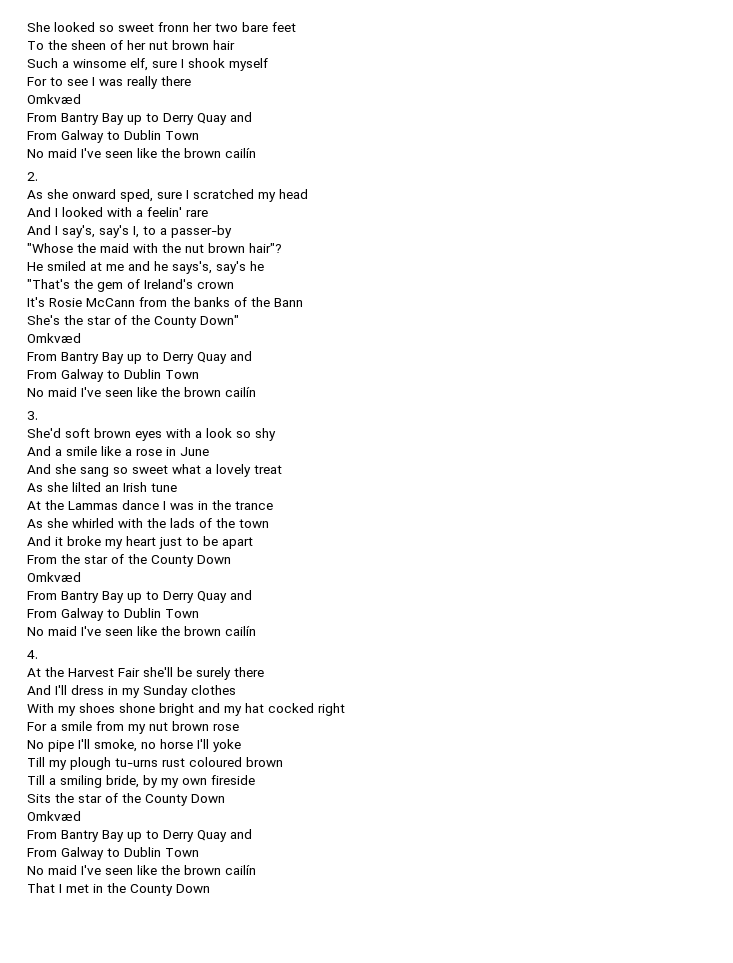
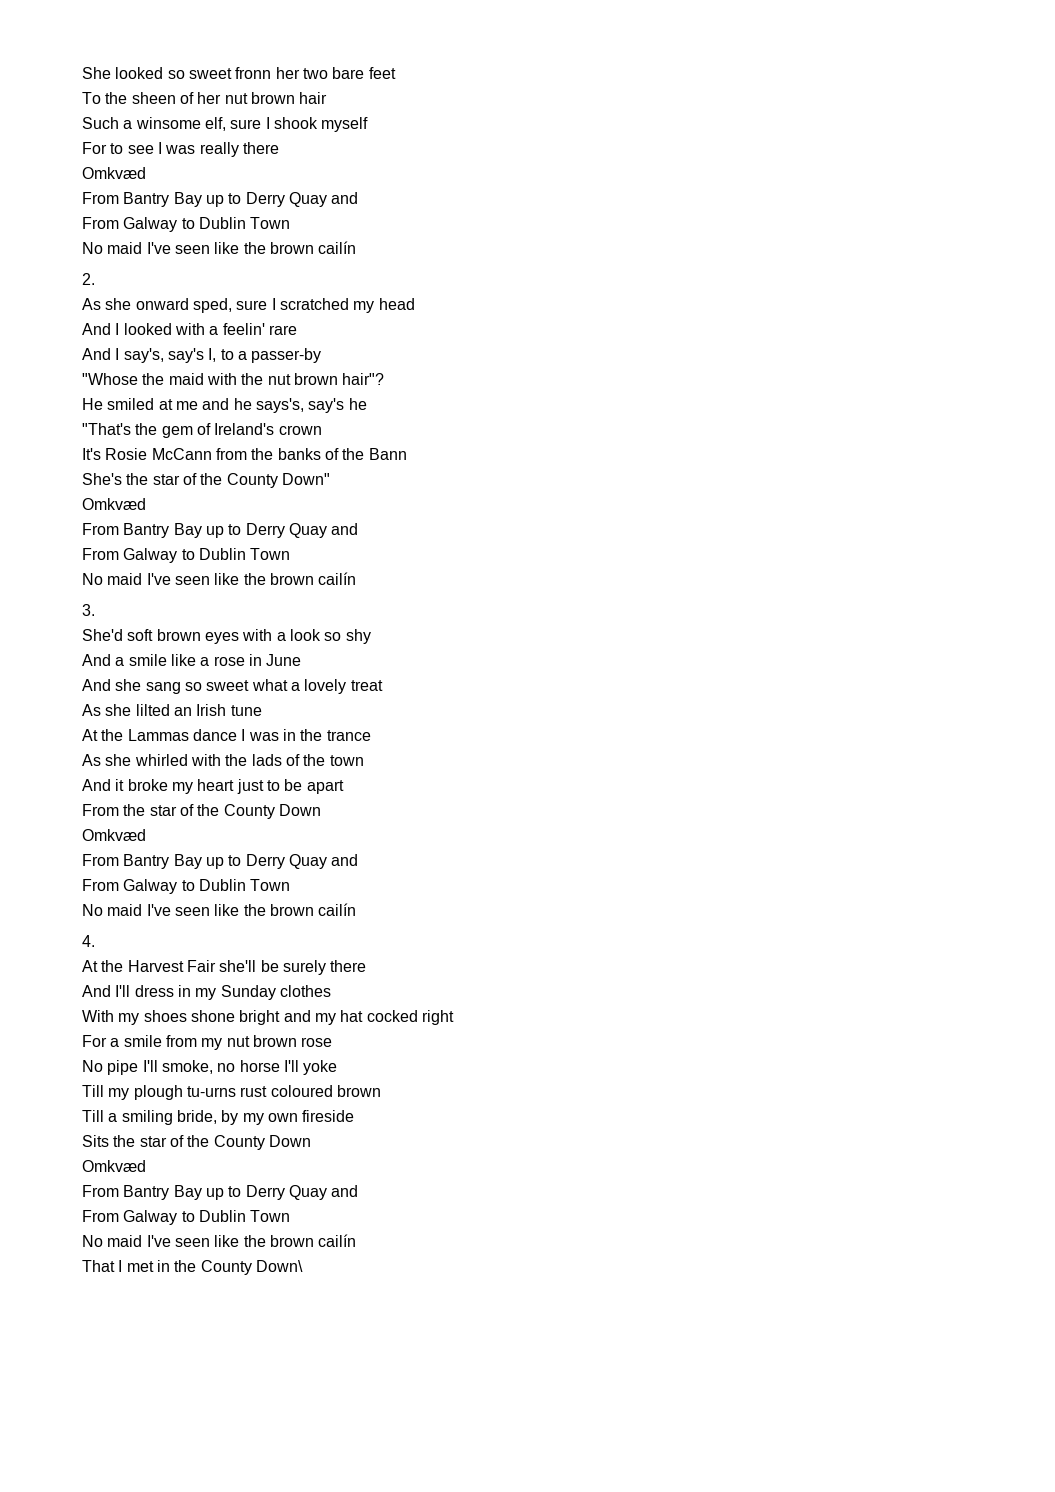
[176,884,210,893] Down -> [255,1260,303,1272] Down\

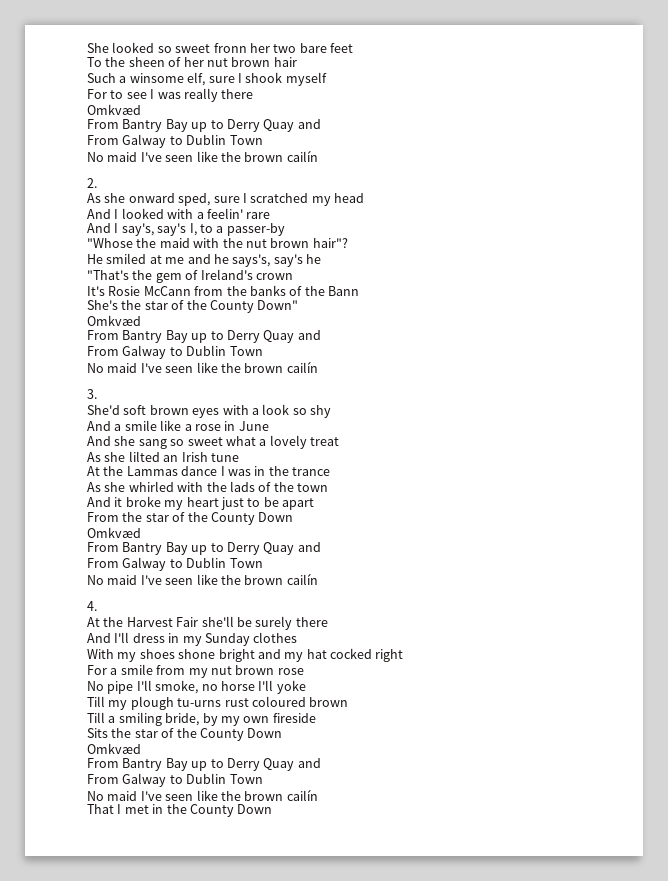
[255,1260,303,1272] Down\ -> [237,804,273,814] Down

